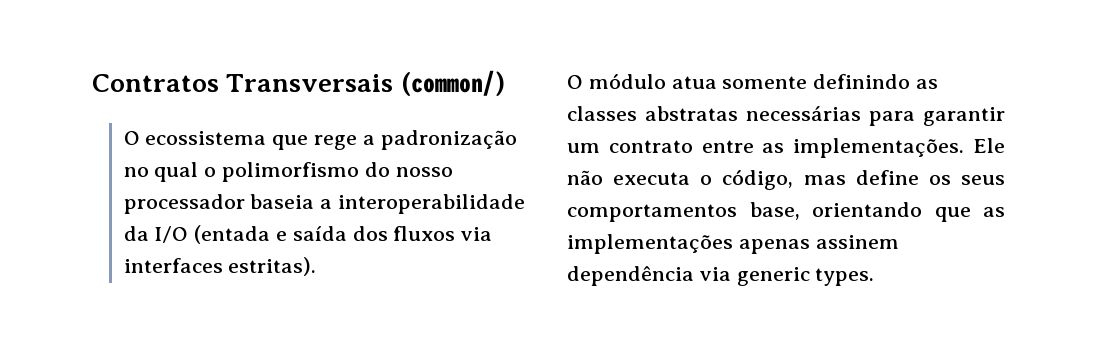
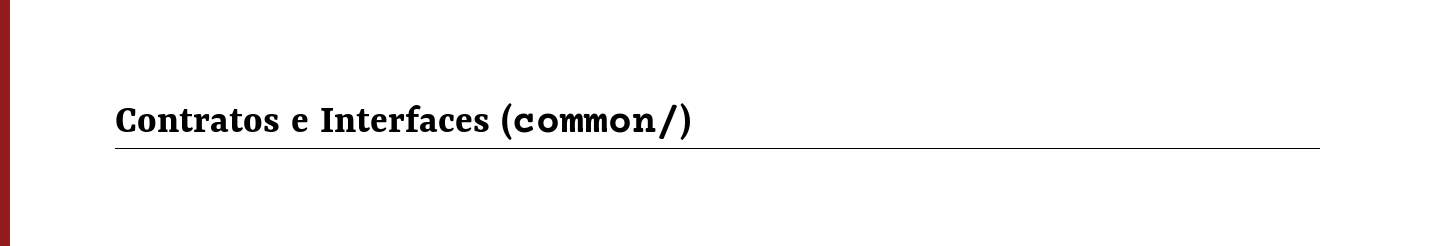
[226,74,394,92] Transversais -> [290,105,490,132] e Interfaces
[123,130,517,150] [123,162,453,182] [123,194,526,214] [123,225,493,244] [123,257,317,276] [567,73,939,89] [567,106,1005,126] [567,138,1005,158] [567,169,1005,190] [567,202,1005,222] [567,234,899,254] [567,266,875,286] // O ecossistema que rege a padronização no qual o polimorfismo do nosso processador baseia a interoperabilidade da I/O (entada e saída dos fluxos via interfaces estritas). // O módulo atua somente definindo as classes abstratas necessárias para garantir um contrato entre as implementações. Ele não executa o código, mas define os seus comportamentos base, orientando que as implementações apenas assinem dependência via generic types. -> (691, 122) none

